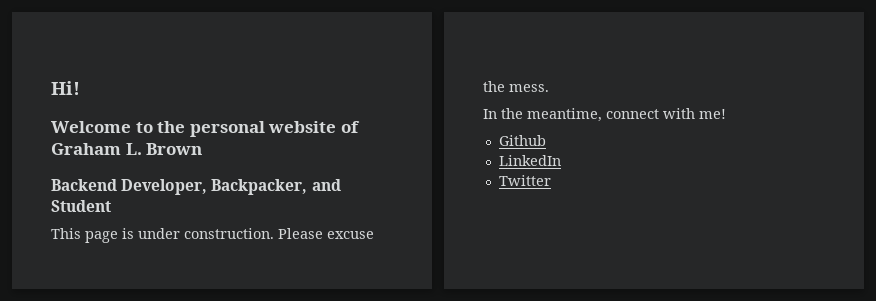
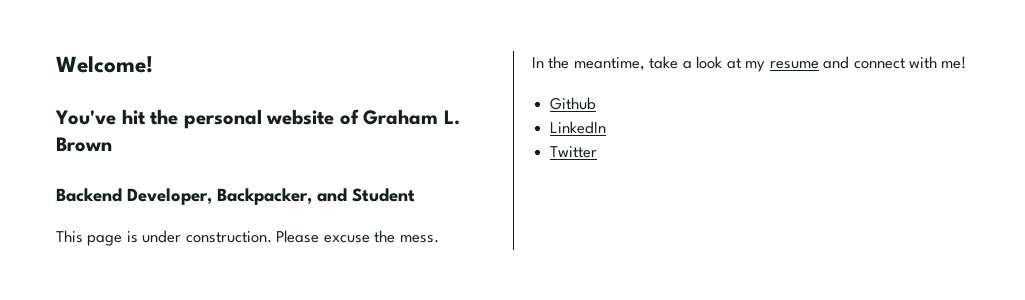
[51,81,80,95] [51,121,153,133] Hi! // Welcome to -> [56,56,153,73] [55,109,146,125] Welcome! // You've hit
(602, 115) none -> [649,56,850,72] take a look at my resume and

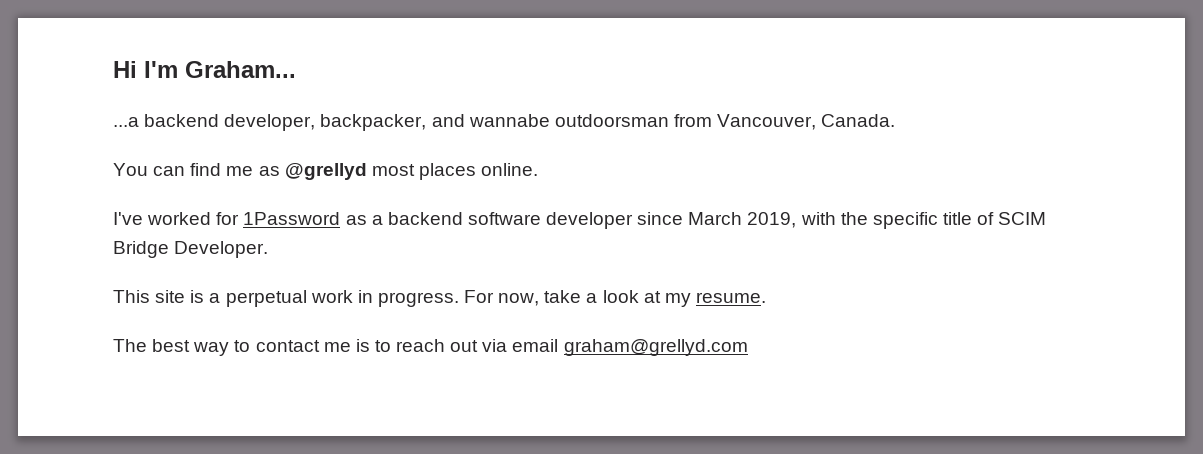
[56,56,153,73] [55,109,460,129] [56,137,112,152] [56,188,415,205] [56,230,439,246] [532,56,645,71] Welcome! // You've hit the personal website of Graham L. Brown // Backend Developer, Backpacker, and Student // This page is under construction. Please excuse the mess. // In the meantime, -> [113,61,296,78] [113,114,896,131] [113,163,539,180] [113,212,1047,229] [113,241,269,258] [113,290,540,307] Hi I'm Graham... // ...a backend developer, backpacker, and wannabe outdoorsman from Vancouver, Canada. // You can find me as @grellyd most places online. // I've worked for 1Password as a backend software developer since March 2019, with the specific title of SCIM Bridge Developer. // This site is a perpetual work in progress. For now,
[769,56,967,69] [550,97,597,110] [550,121,607,134] [550,146,598,158] resume and connect with me! // Github // LinkedIn // Twitter -> [695,292,766,303] [113,339,748,356] resume. // The best way to contact me is to reach out via email graham@grellyd.com

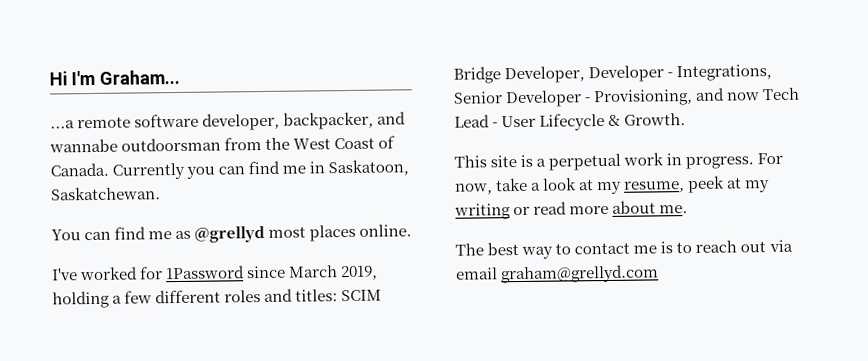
[144,114,220,127] backend -> [77,113,200,129] remote software
[717,114,896,130] Vancouver, Canada. -> [265,135,396,150] [50,159,410,180] [51,186,161,201] the West Coast of Canada. Currently you can find me in Saskatoon, Saskatchewan.
[345,212,1047,229] [113,241,269,258] as a backend software developer since March 2019, with the specific title of SCIM Bridge Developer. -> [246,265,379,281] [52,288,383,309] [453,64,773,84] [453,87,801,108] [454,112,687,131] since March 2019, holding a few different roles and titles: SCIM Bridge Developer, Developer - Integrations, Senior Developer - Provisioning, and now Tech Lead - User Lifecycle & Growth.
[695,292,766,303] resume. -> [624,175,771,194] [454,200,689,220] resume, peek at my writing or read more about me.

